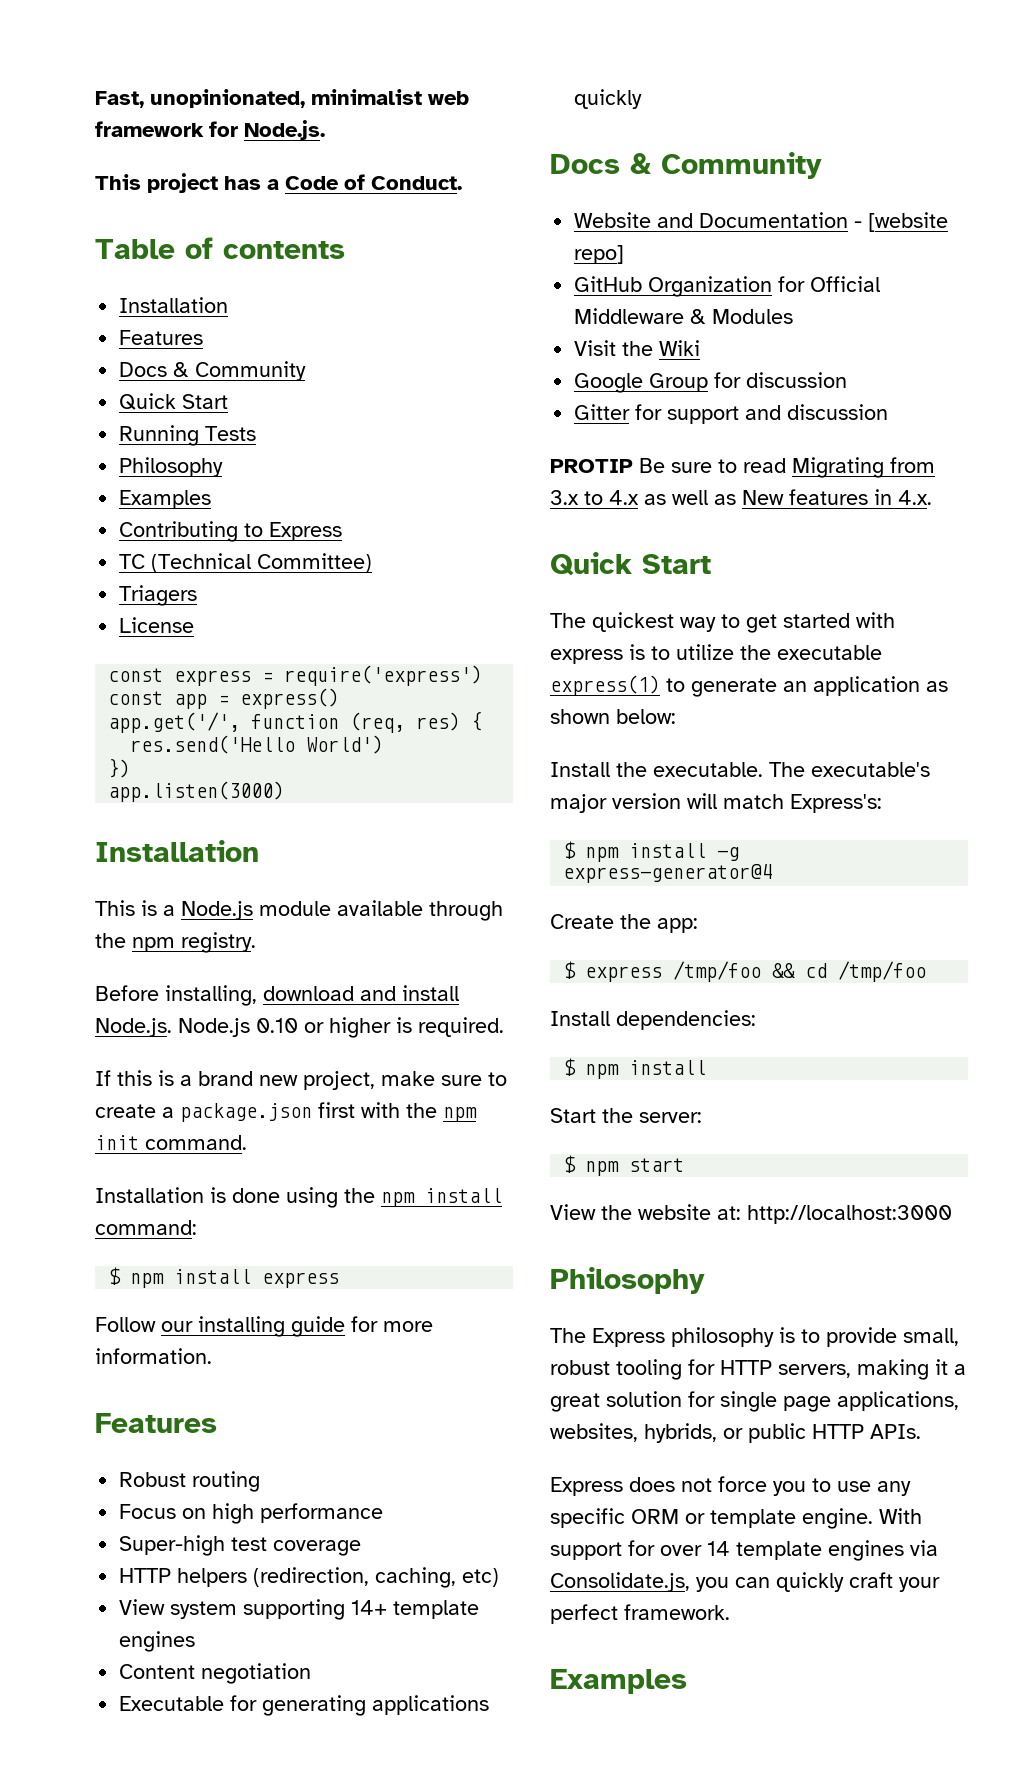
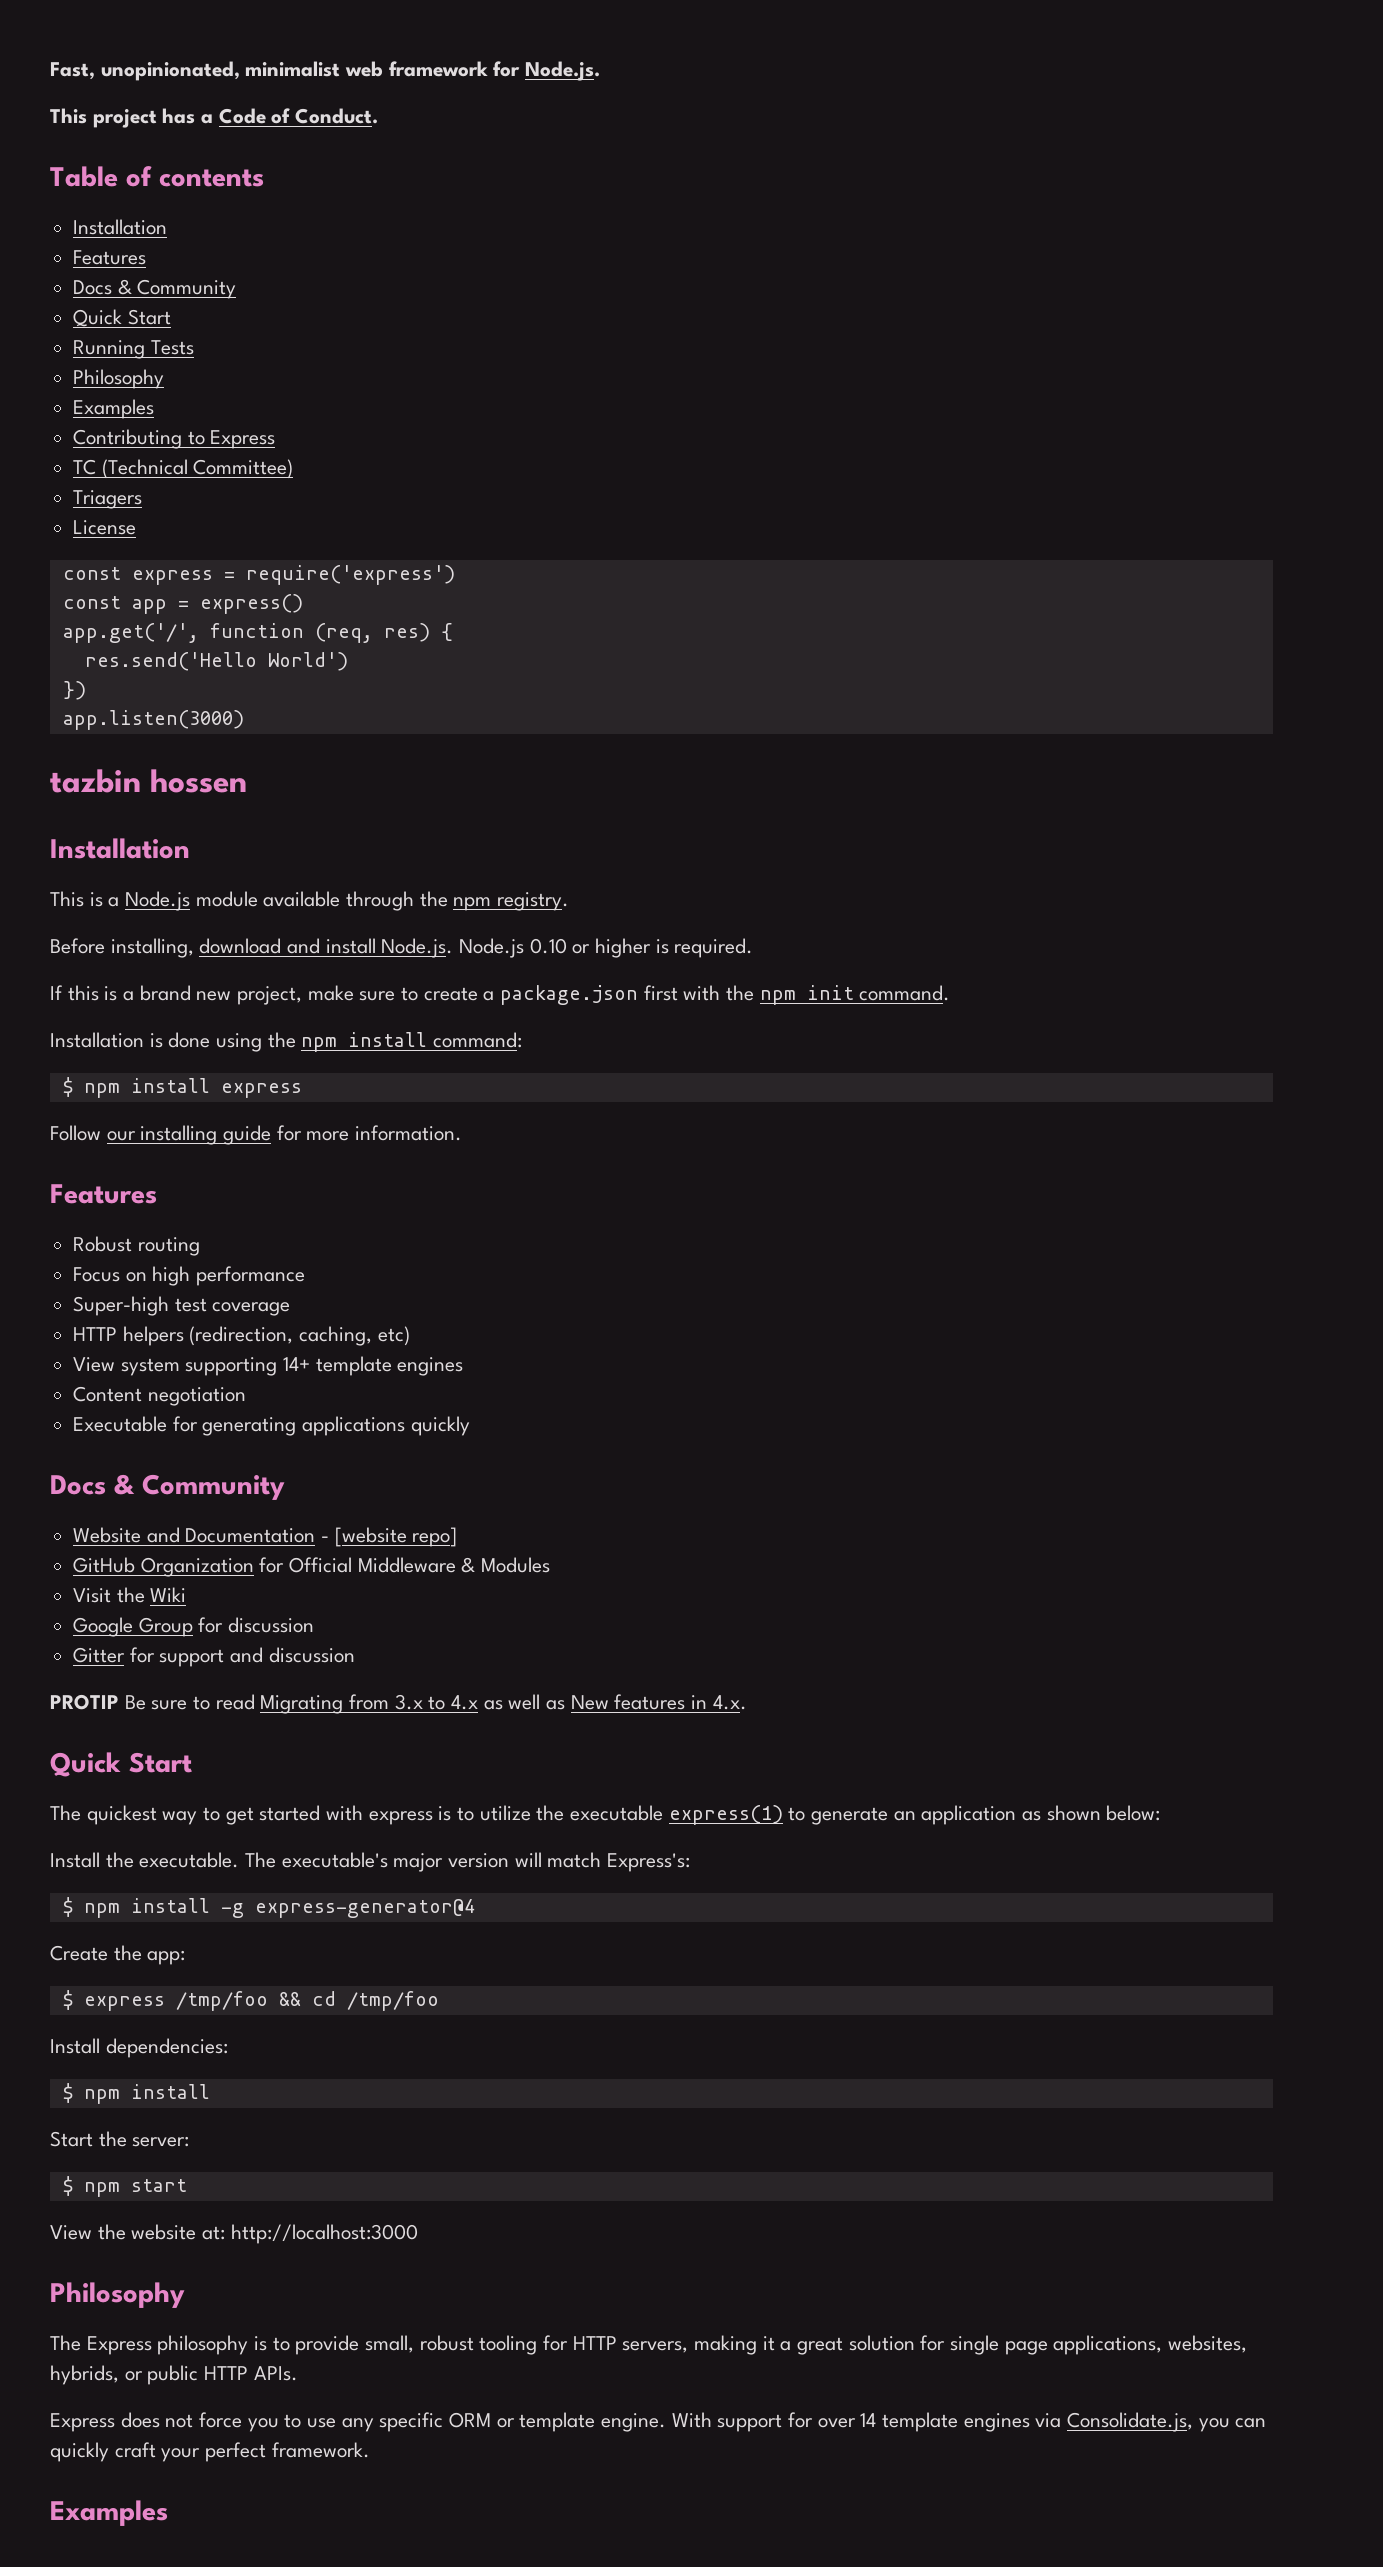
(285, 791) none -> [50,769,247,793] // tazbin hossen

